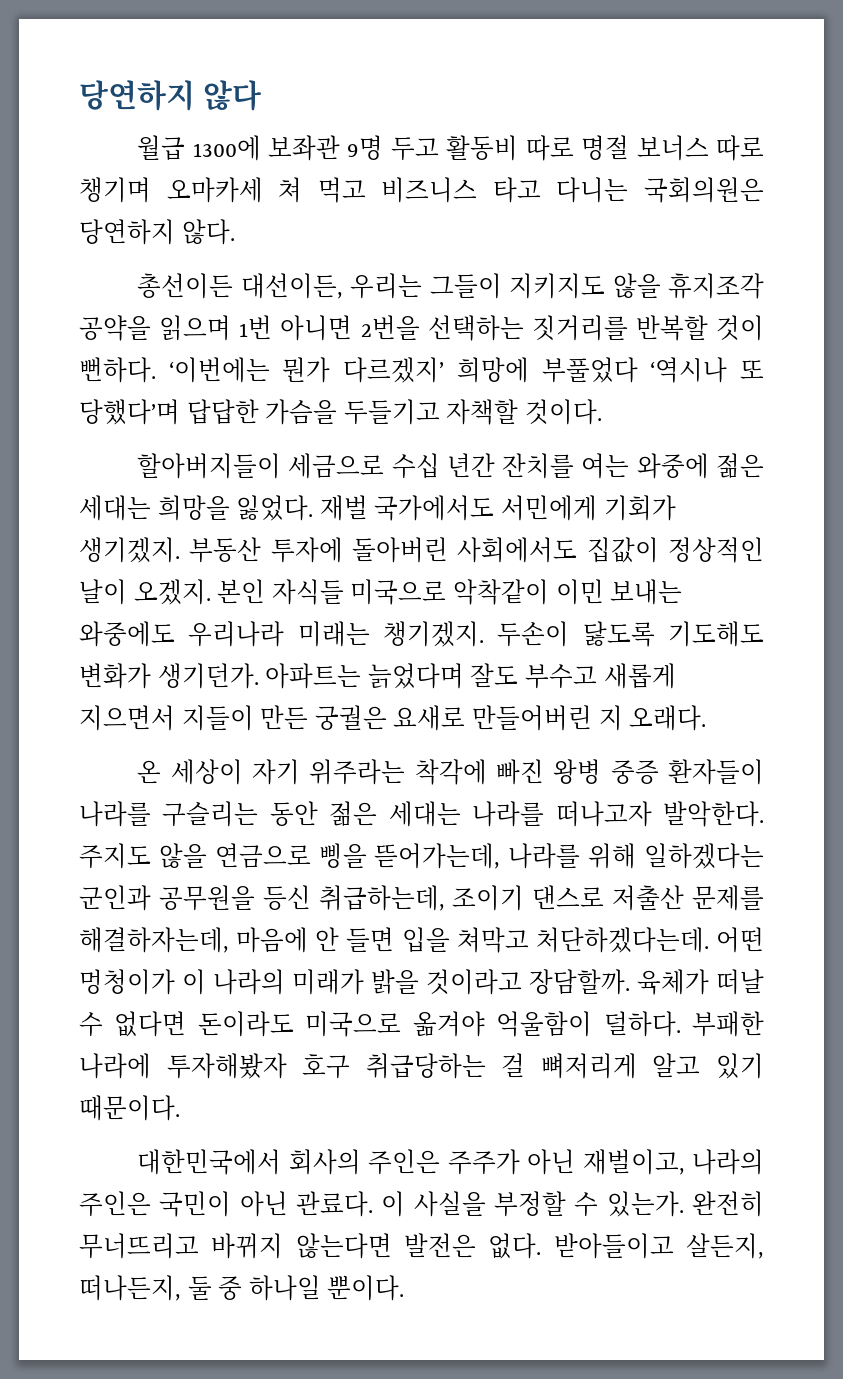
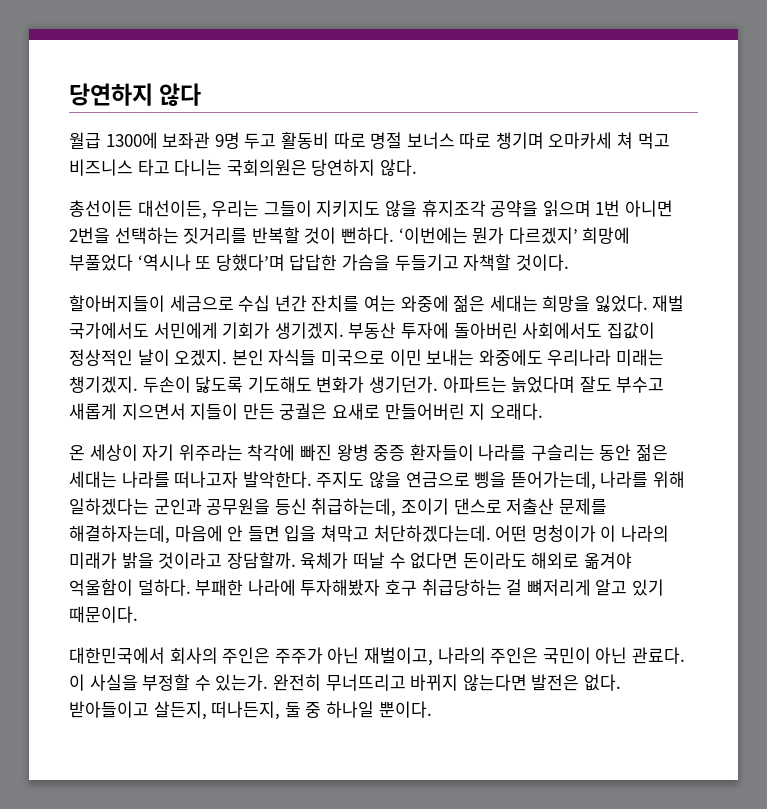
[453,579,550,605] 악착같이 -> (385, 357) none
[305,1011,402,1037] 미국으로 -> [531,552,580,569] 해외로

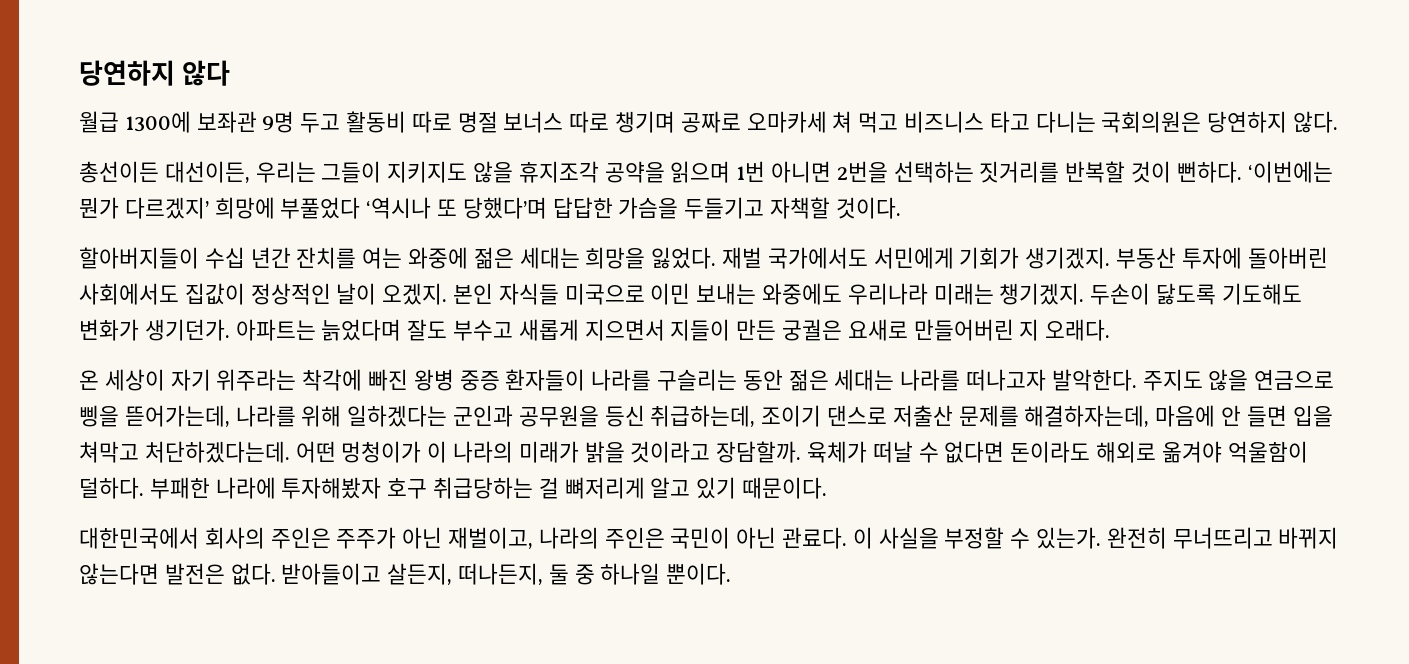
(544, 140) none -> [680,111,741,133] 공짜로
[169,295,234,312] 세금으로 -> (199, 258) none

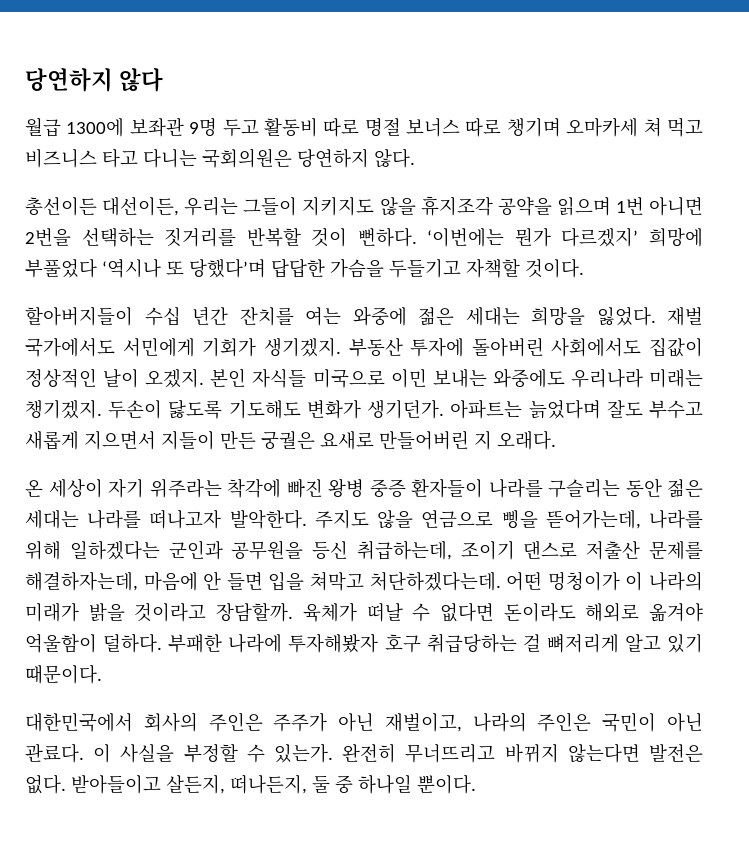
[680,111,741,133] 공짜로 -> (561, 127) none

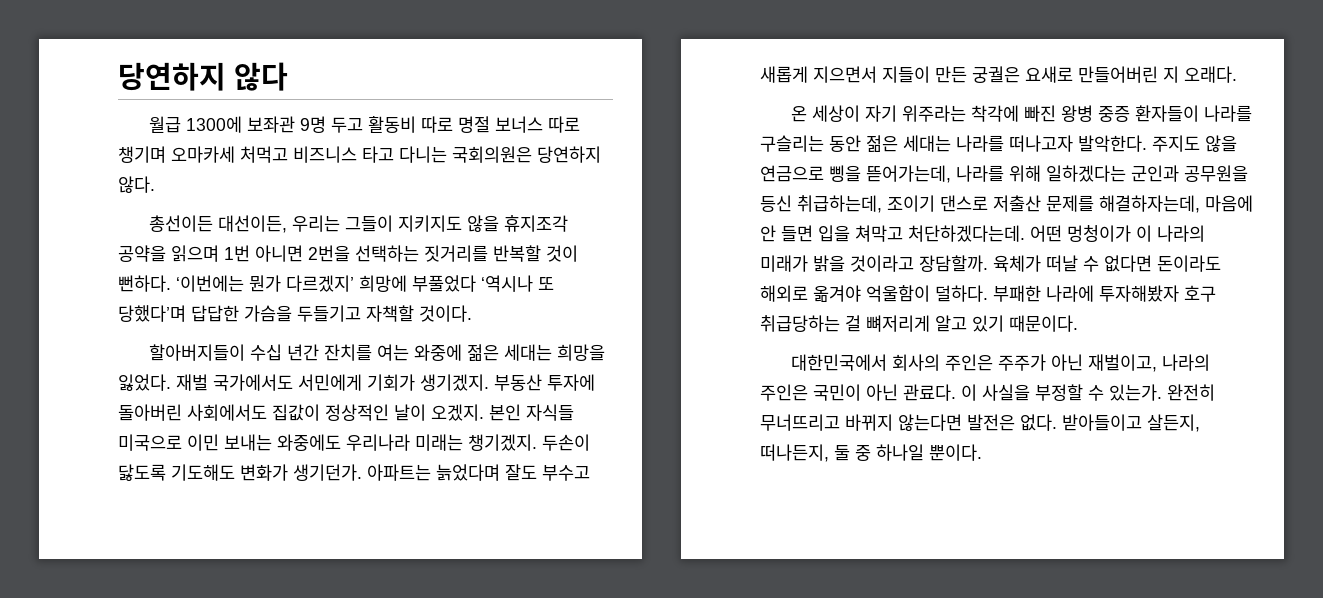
[643,117,704,137] 쳐 먹고 -> [240,146,288,163] 처먹고

